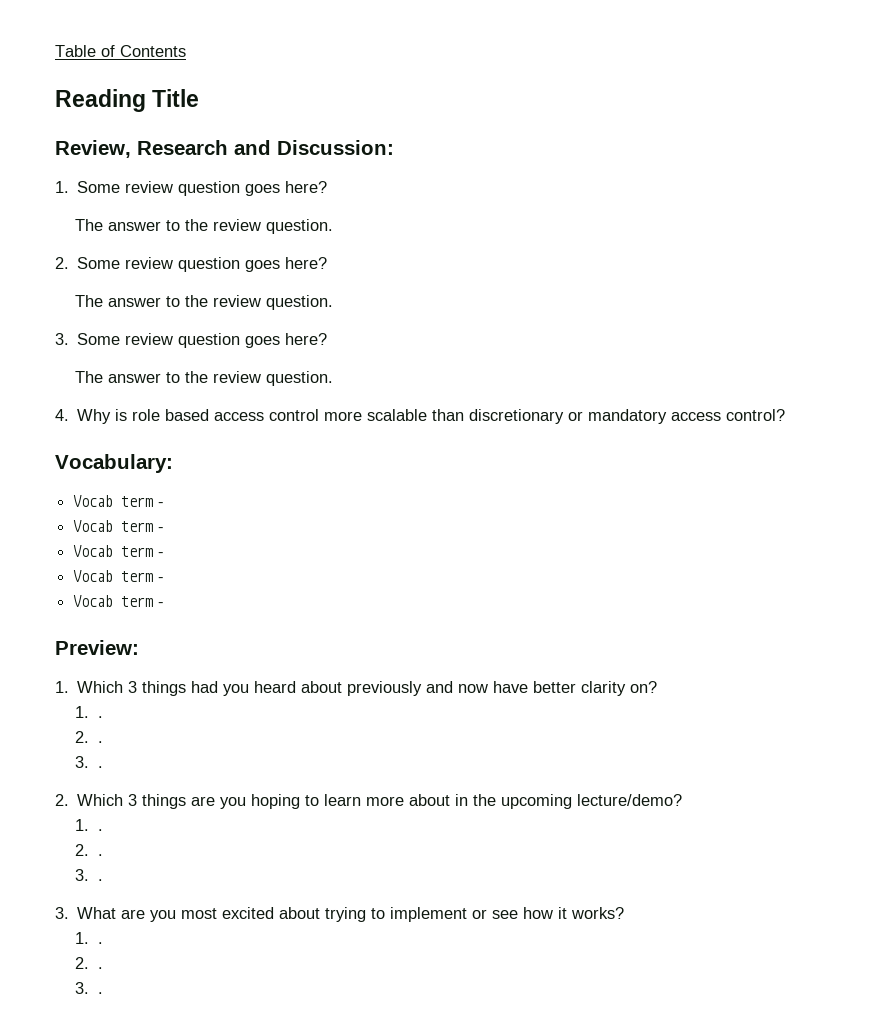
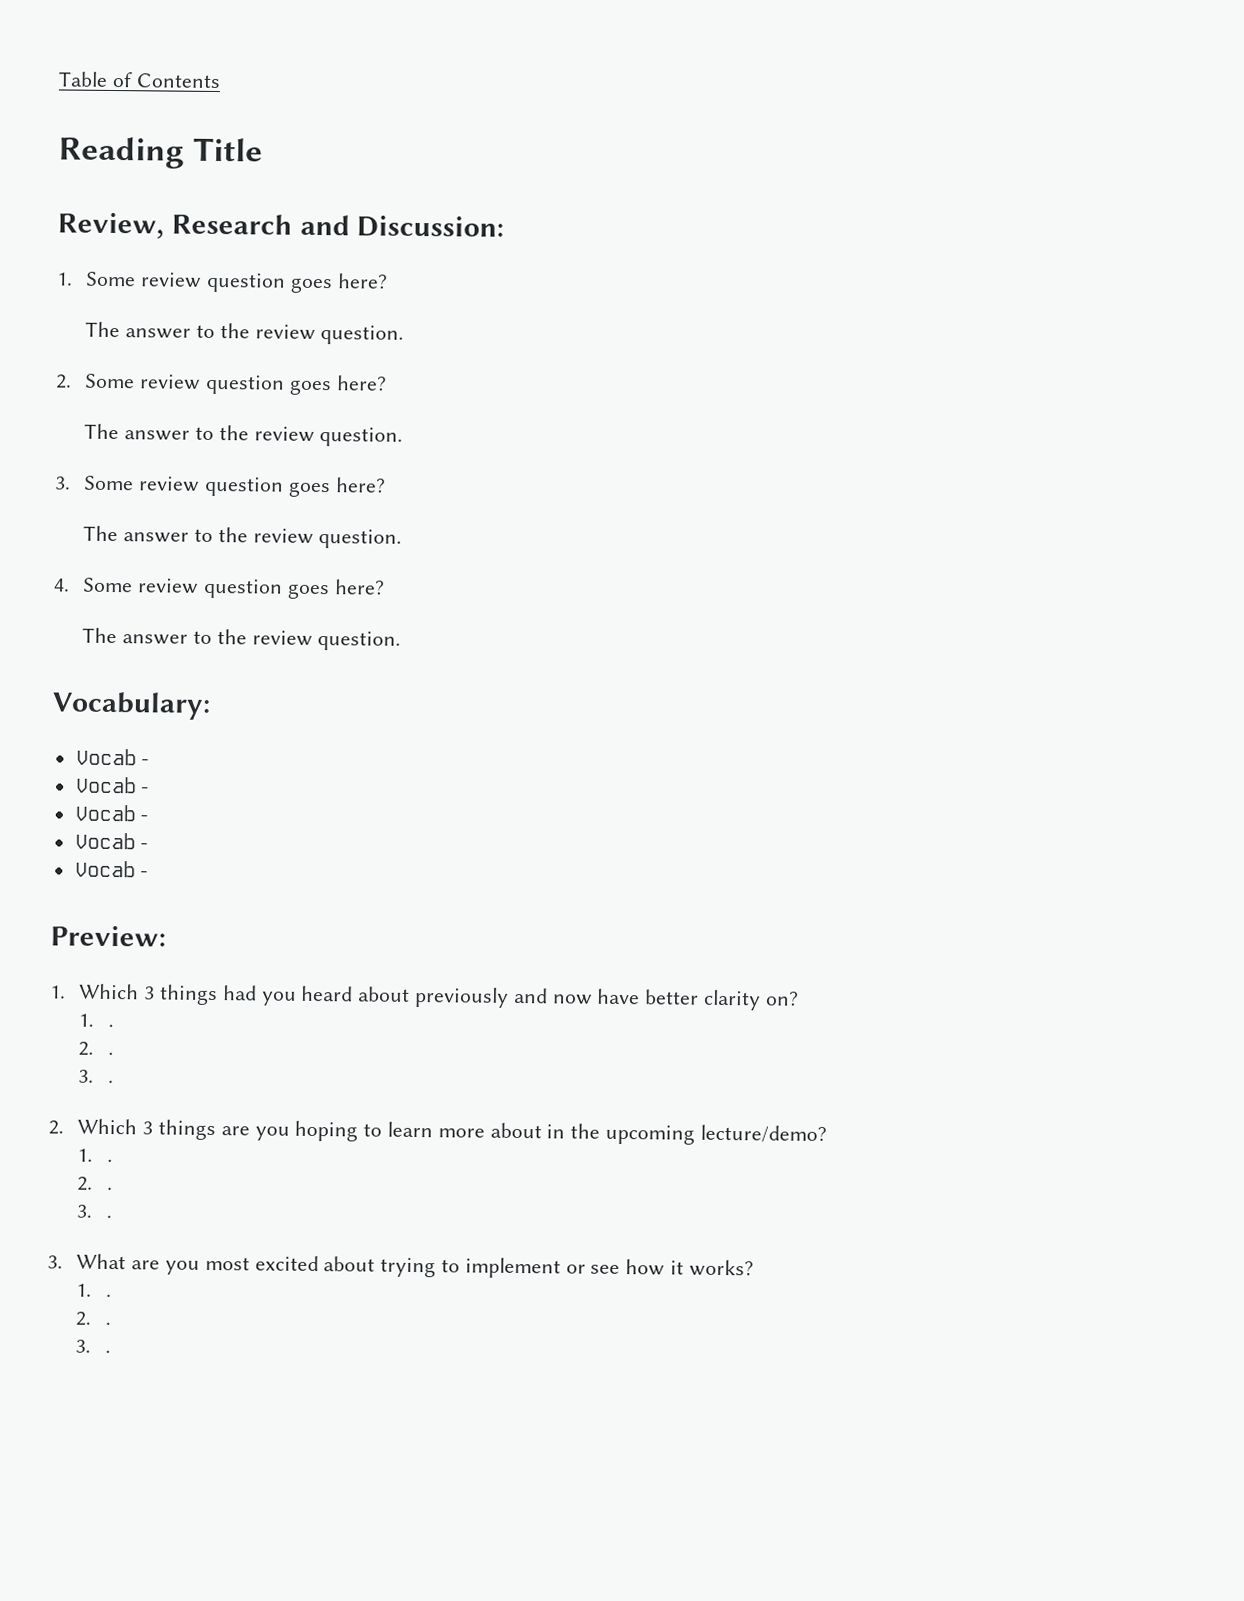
[77,409,786,424] Why is role based access control more scalable than discretionary or mandatory access control? -> [83,577,385,600] [82,627,402,651] Some review question goes here? // The answer to the review question.
[121,496,165,507] [73,520,165,532] [73,545,165,557] [73,570,165,582] [73,595,154,607] term - // Vocab term - // Vocab term - // Vocab term - // Vocab term -> [141,758,150,766] [75,776,150,794] [74,804,149,822] [74,832,149,850] [74,860,136,878] - // Vocab - // Vocab - // Vocab - // Vocab

